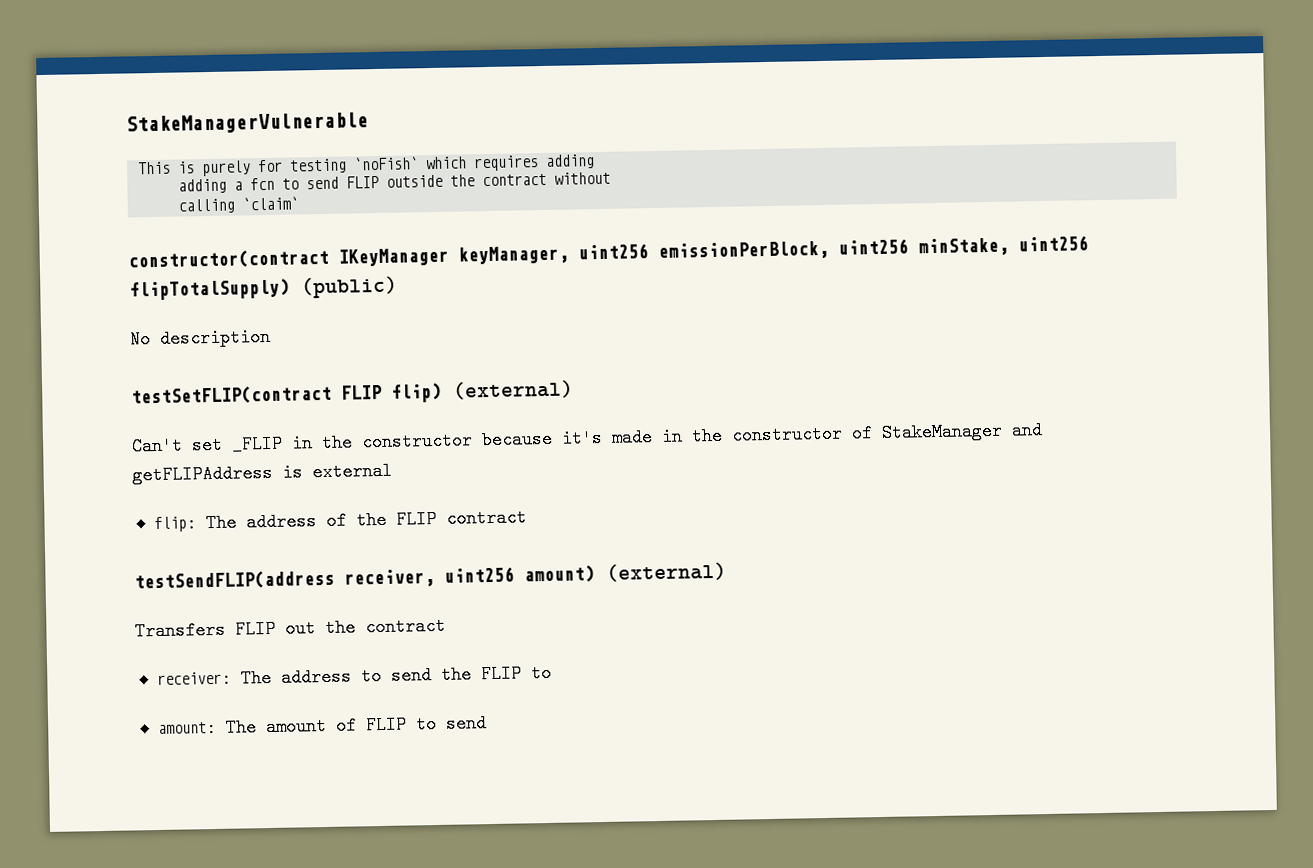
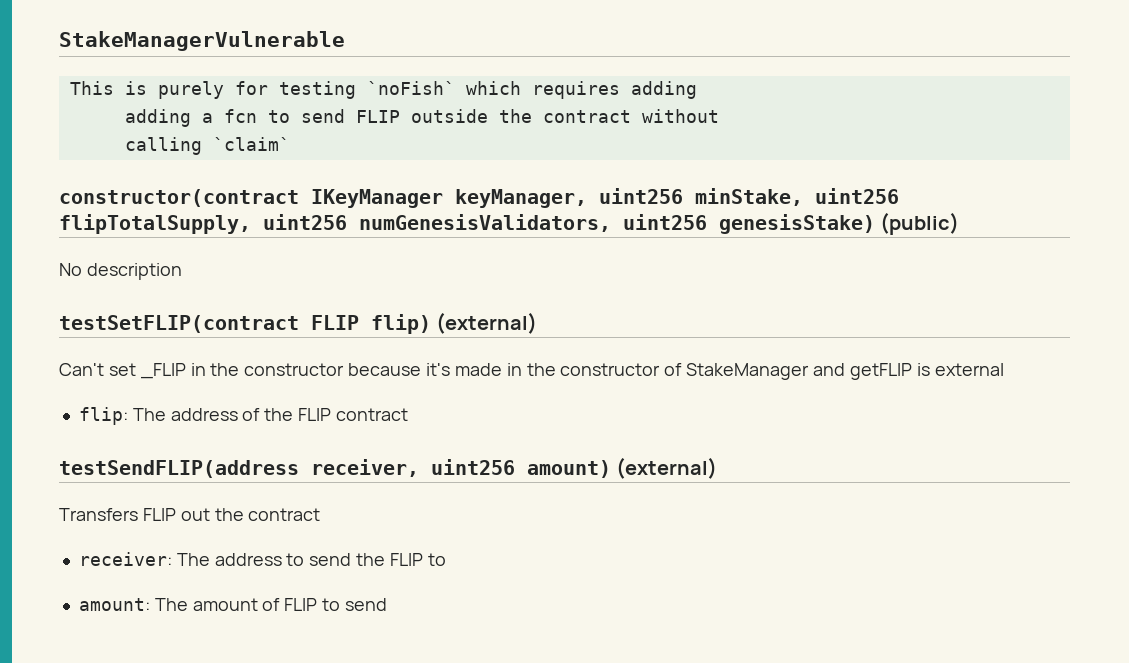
[658,235,1089,261] [129,278,290,301] emissionPerBlock, uint256 minStake, uint256 flipTotalSupply) -> [695,188,899,206] [59,214,875,234] minStake, uint256 flipTotalSupply, uint256 numGenesisValidators, uint256 genesisStake)
[132,463,273,485] getFLIPAddress -> [849,363,912,380] getFLIP

